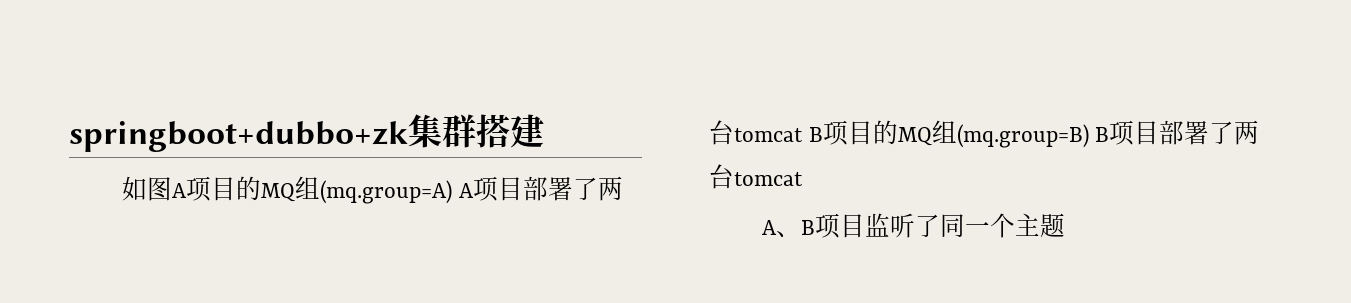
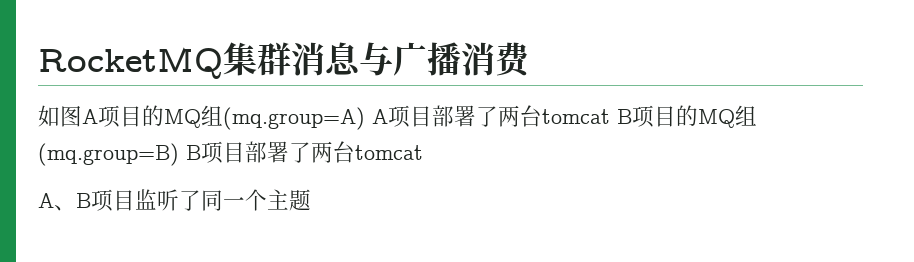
[69,114,544,152] springboot+dubbo+zk集群搭建 -> [38,42,531,79] RocketMQ集群消息与广播消费

